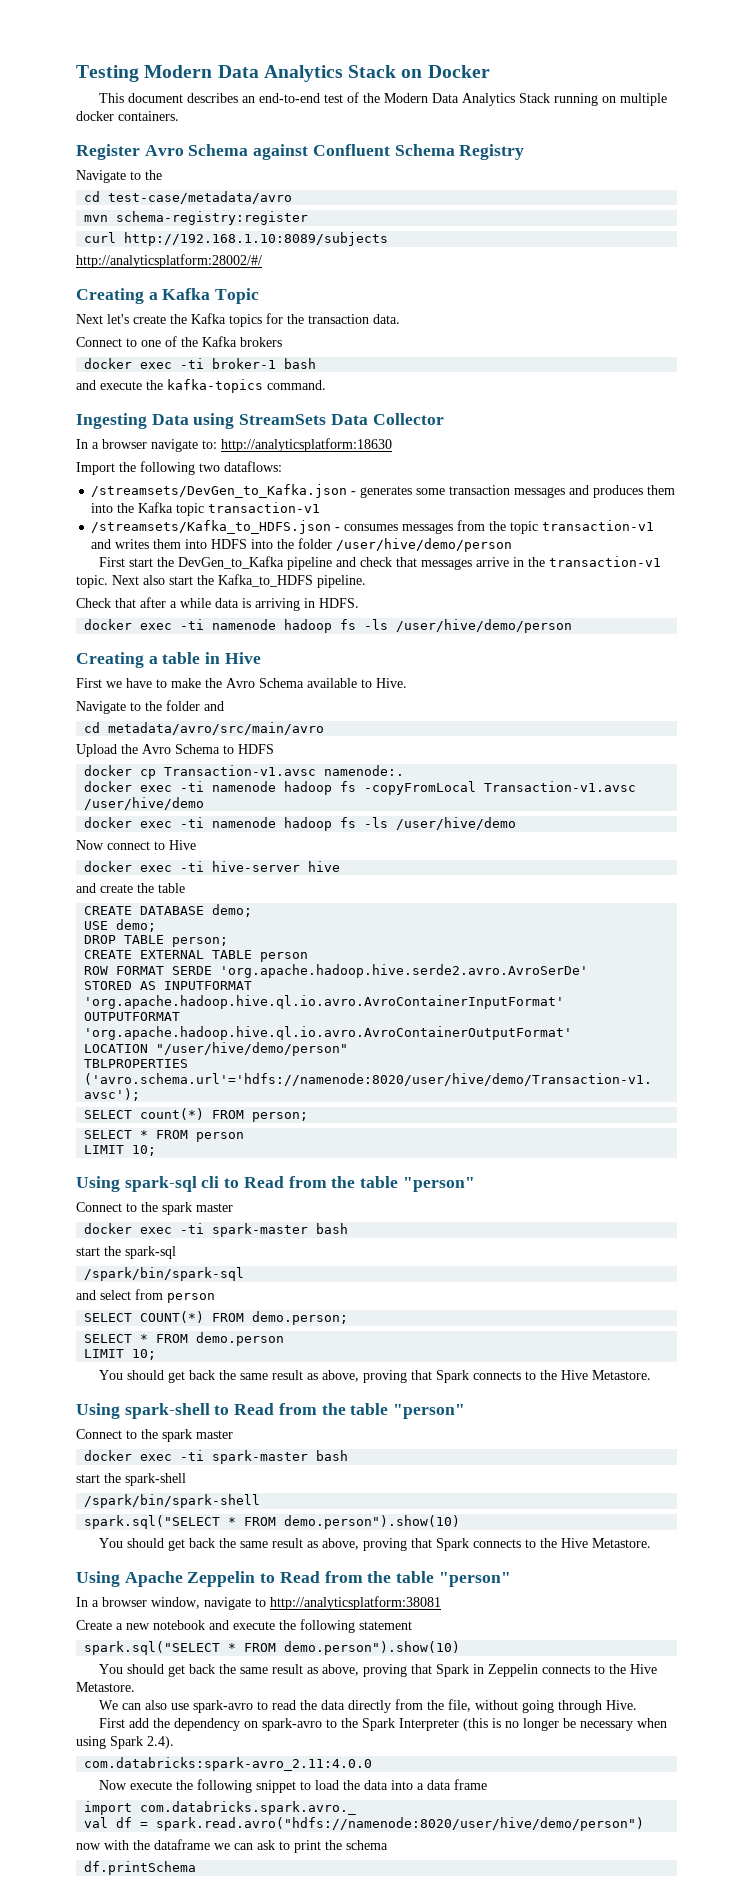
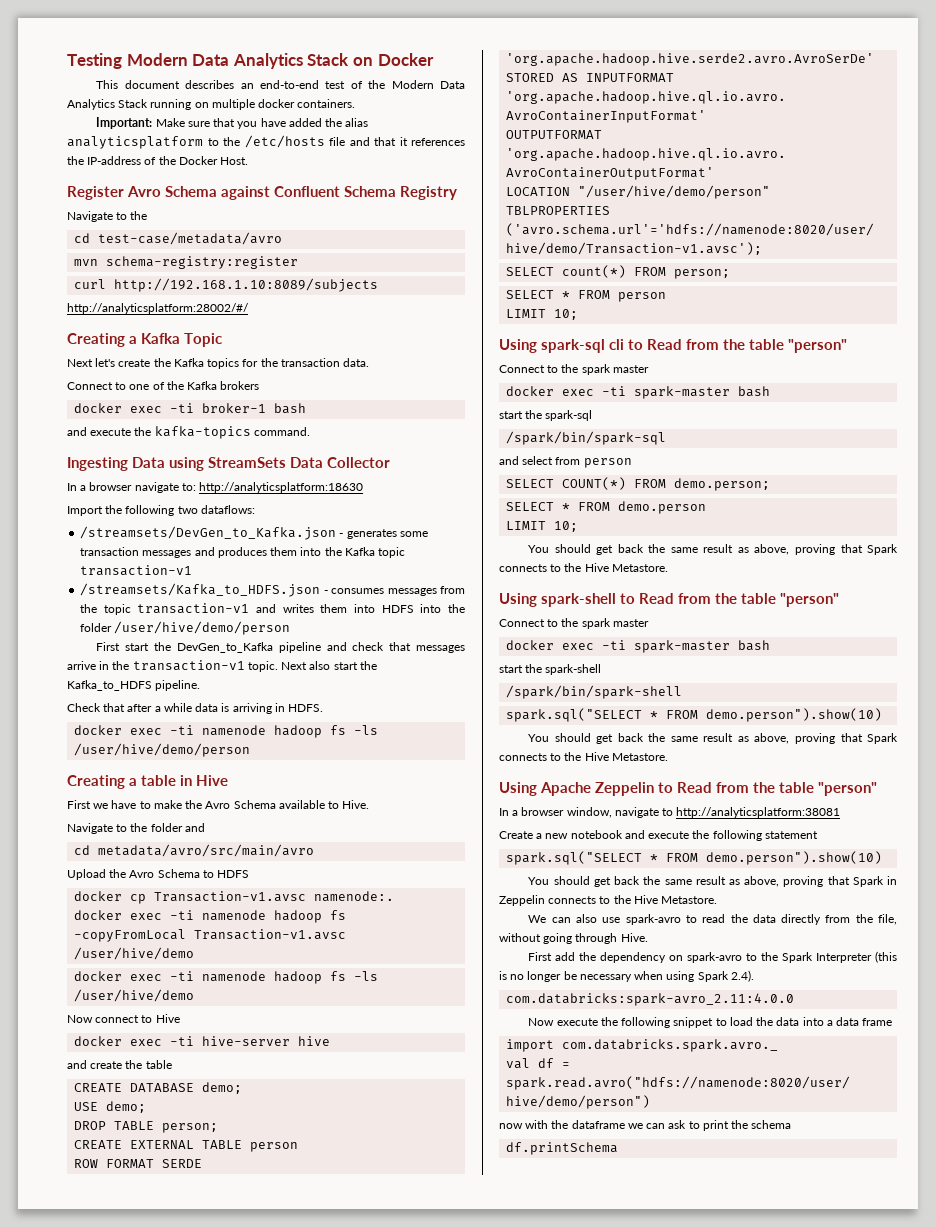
(179, 116) none -> [96,117,369,129] [67,135,465,149] [67,156,249,165] // Important: Make sure that you have added the alias analyticsplatform to the /etc/hosts file and that it references the IP-address of the Docker Host.

